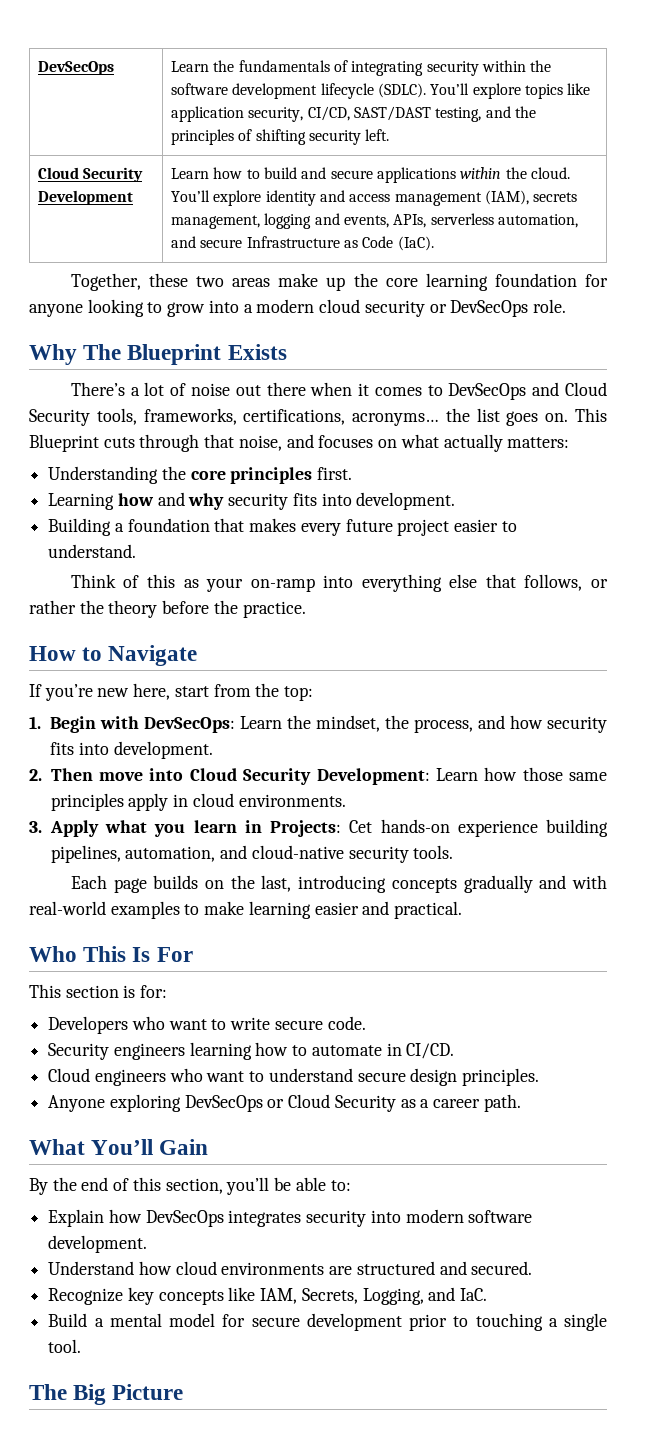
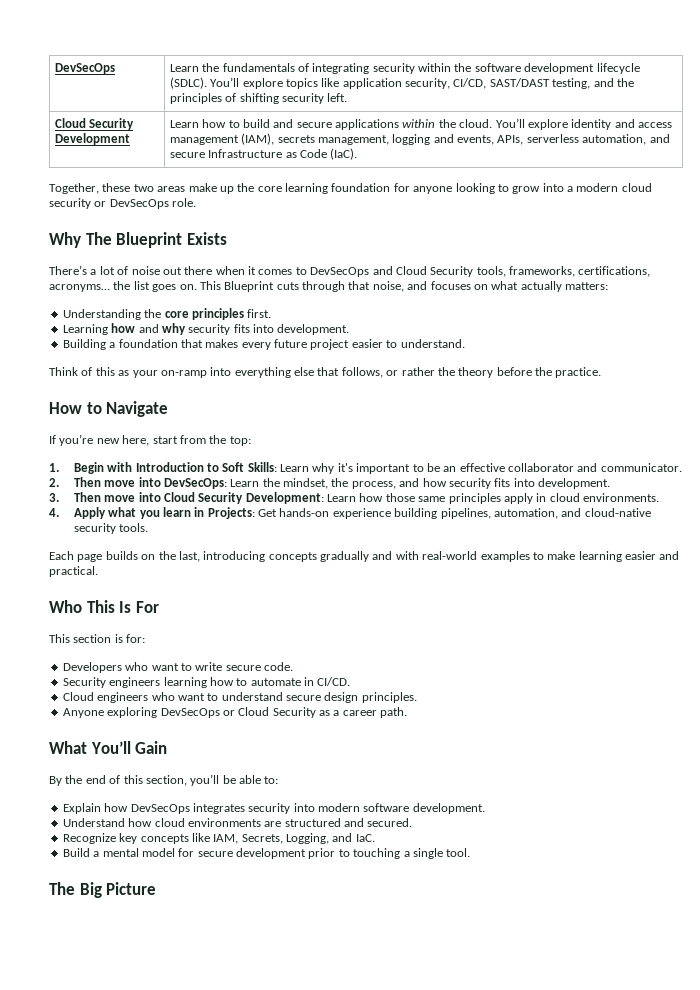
(140, 722) none -> [135,462,682,474] [49,477,161,487] Introduction to Soft Skills: Learn why it's important to be an effective collaborator and communicator. // 2. Then move into
[29,769,42,781] 2. -> [49,493,59,502] 3.
[29,821,42,833] 3. -> [49,508,59,517] 4.
[349,820,373,833] Cet -> [258,509,278,517] Get

